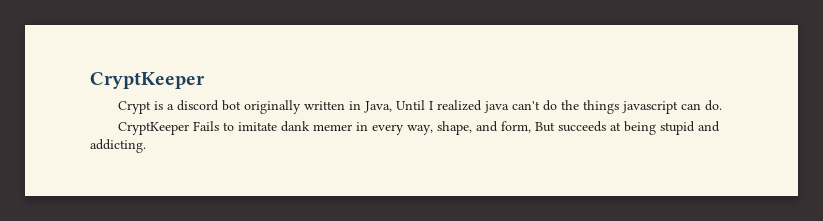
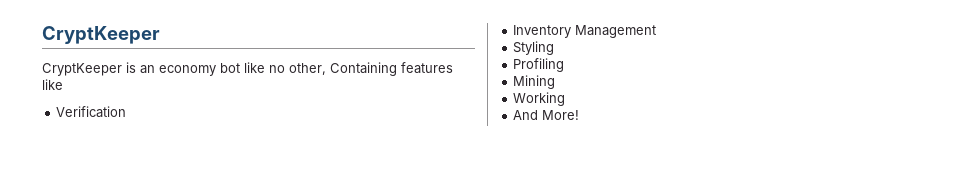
[117,100,722,114] [117,121,720,135] [90,139,146,153] Crypt is a discord bot originally written in Java, Until I realized java can't do the things javascript can do. // CryptKeeper Fails to imitate dank memer in every way, shape, and form, But succeeds at being stupid and addicting. -> [42,62,453,76] [42,79,63,90] [56,106,127,118] [513,25,657,38] [513,41,555,55] [513,58,565,72] [513,75,556,89] [513,92,566,106] [513,110,580,120] CryptKeeper is an economy bot like no other, Containing features like // Verification // Inventory Management // Styling // Profiling // Mining // Working // And More!

